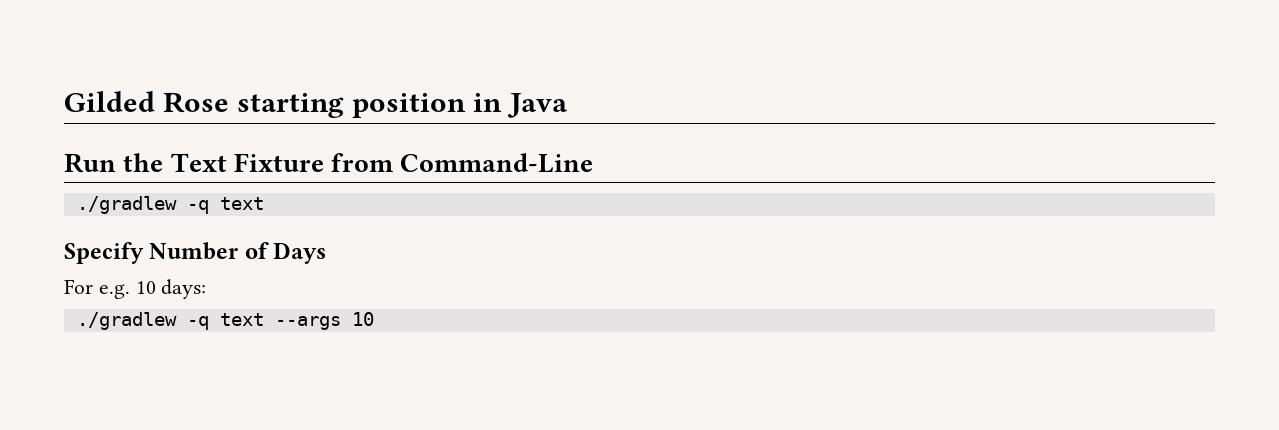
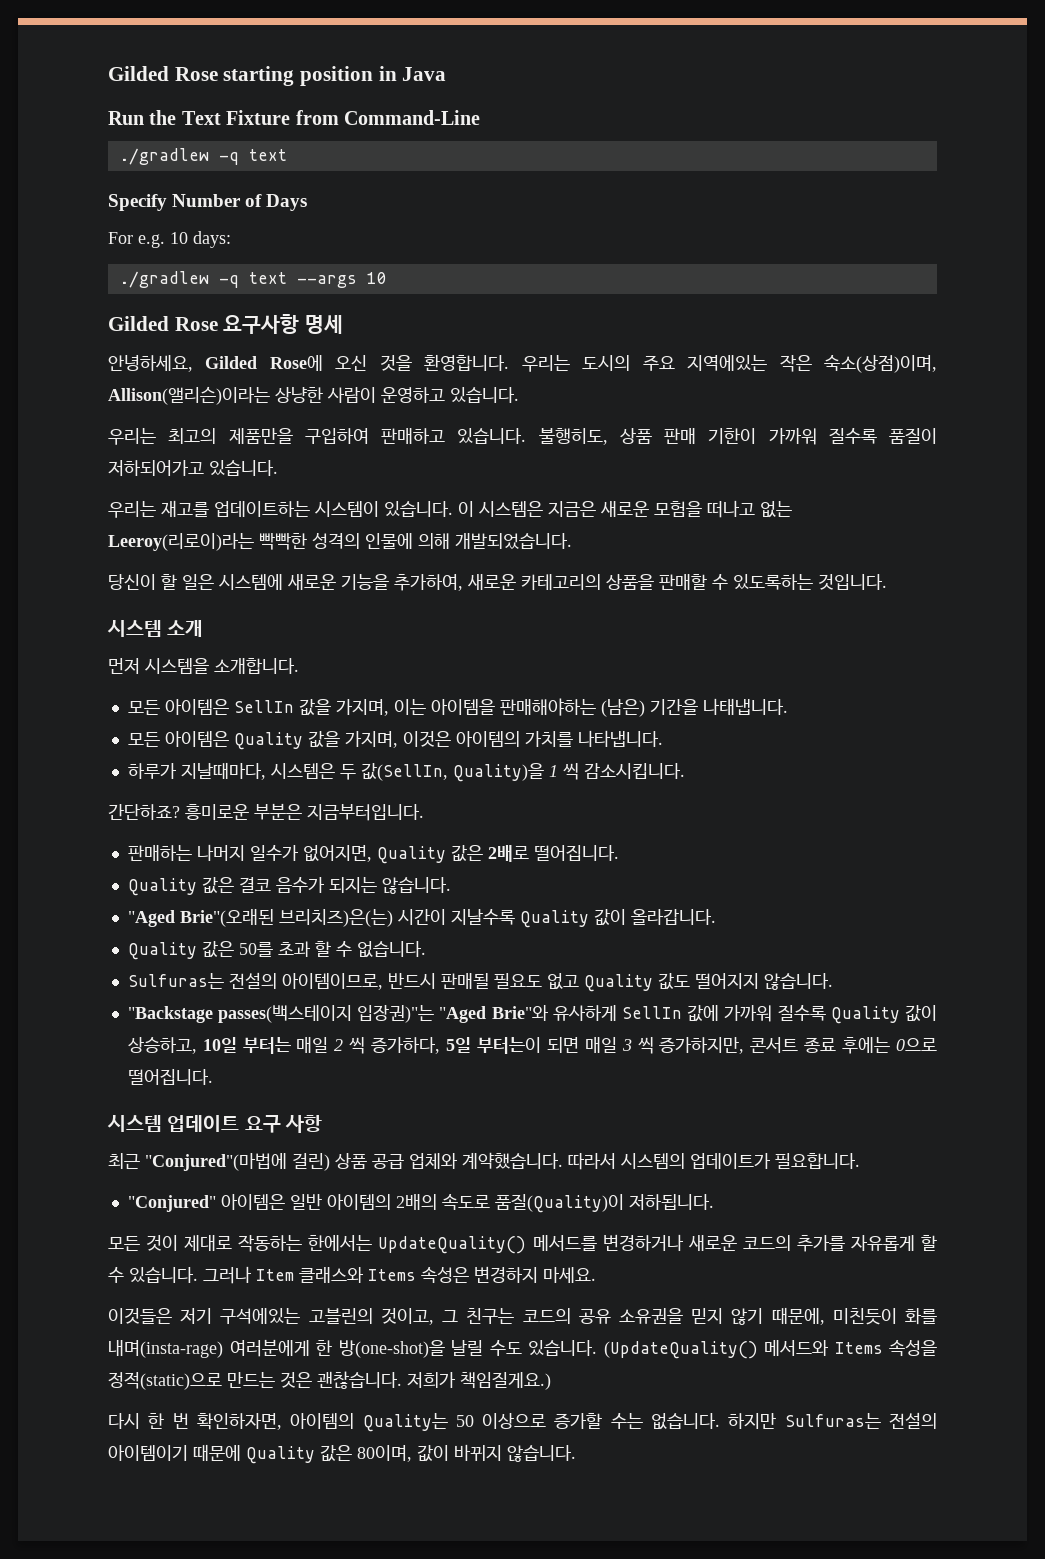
(374, 319) none -> [108,314,344,334] [108,354,937,373] [108,386,519,405] [108,428,937,445] [108,460,278,476] [108,500,792,518] [108,533,572,551] [108,574,887,591] [107,620,204,637] [108,658,299,674] [127,698,788,717] [127,730,663,750] [127,762,685,782] [108,803,424,821] [127,844,619,864] [127,877,451,896] [127,909,716,928] [127,941,426,960] [127,972,833,992] [127,1005,938,1024] [127,1037,937,1054] [127,1069,213,1085] [107,1115,323,1133] [108,1152,860,1171] [127,1194,714,1213] [108,1234,938,1254] [108,1266,596,1284] [108,1307,937,1325] [108,1339,937,1359] [108,1371,551,1390] [108,1412,937,1432] [108,1444,576,1464] // Gilded Rose 요구사항 명세 // 안녕하세요, Gilded Rose에 오신 것을 환영합니다. 우리는 도시의 주요 지역에있는 작은 숙소(상점)이며, Allison(앨리슨)이라는 상냥한 사람이 운영하고 있습니다. // 우리는 최고의 제품만을 구입하여 판매하고 있습니다. 불행히도, 상품 판매 기한이 가까워 질수록 품질이 저하되어가고 있습니다. // 우리는 재고를 업데이트하는 시스템이 있습니다. 이 시스템은 지금은 새로운 모험을 떠나고 없는 Leeroy(리로이)라는 빡빡한 성격의 인물에 의해 개발되었습니다. // 당신이 할 일은 시스템에 새로운 기능을 추가하여, 새로운 카테고리의 상품을 판매할 수 있도록하는 것입니다. // 시스템 소개 // 먼저 시스템을 소개합니다. // 모든 아이템은 SellIn 값을 가지며, 이는 아이템을 판매해야하는 (남은) 기간을 나태냅니다. // 모든 아이템은 Quality 값을 가지며, 이것은 아이템의 가치를 나타냅니다. // 하루가 지날때마다, 시스템은 두 값(SellIn, Quality)을 1 씩 감소시킵니다. // 간단하죠? 흥미로운 부분은 지금부터입니다. // 판매하는 나머지 일수가 없어지면, Quality 값은 2배로 떨어집니다. // Quality 값은 결코 음수가 되지는 않습니다. // "Aged Brie"(오래된 브리치즈)은(는) 시간이 지날수록 Quality 값이 올라갑니다. // Quality 값은 50를 초과 할 수 없습니다. // Sulfuras는 전설의 아이템이므로, 반드시 판매될 필요도 없고 Quality 값도 떨어지지 않습니다. // "Backstage passes(백스테이지 입장권)"는 "Aged Brie"와 유사하게 SellIn 값에 가까워 질수록 Quality 값이 상승하고, 10일 부터는 매일 2 씩 증가하다, 5일 부터는이 되면 매일 3 씩 증가하지만, 콘서트 종료 후에는 0으로 떨어집니다. // 시스템 업데이트 요구 사항 // 최근 "Conjured"(마법에 걸린) 상품 공급 업체와 계약했습니다. 따라서 시스템의 업데이트가 필요합니다. // "Conjured" 아이템은 일반 아이템의 2배의 속도로 품질(Quality)이 저하됩니다. // 모든 것이 제대로 작동하는 한에서는 UpdateQuality() 메서드를 변경하거나 새로운 코드의 추가를 자유롭게 할 수 있습니다. 그러나 Item 클래스와 Items 속성은 변경하지 마세요. // 이것들은 저기 구석에있는 고블린의 것이고, 그 친구는 코드의 공유 소유권을 믿지 않기 때문에, 미친듯이 화를 내며(insta-rage) 여러분에게 한 방(one-shot)을 날릴 수도 있습니다. (UpdateQuality() 메서드와 Items 속성을 정적(static)으로 만드는 것은 괜찮습니다. 저희가 책임질게요.) // 다시 한 번 확인하자면, 아이템의 Quality는 50 이상으로 증가할 수는 없습니다. 하지만 Sulfuras는 전설의 아이템이기 때문에 Quality 값은 80이며, 값이 바뀌지 않습니다.

